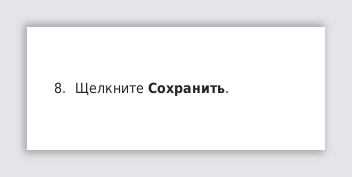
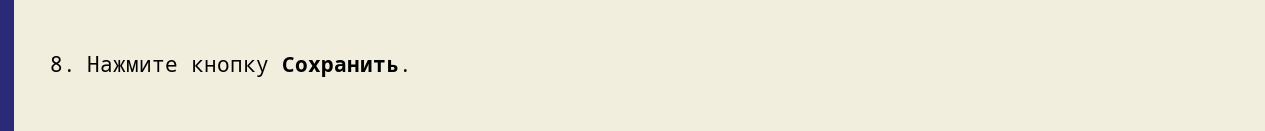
[74,82,144,96] Щелкните -> [86,56,269,77] Нажмите кнопку

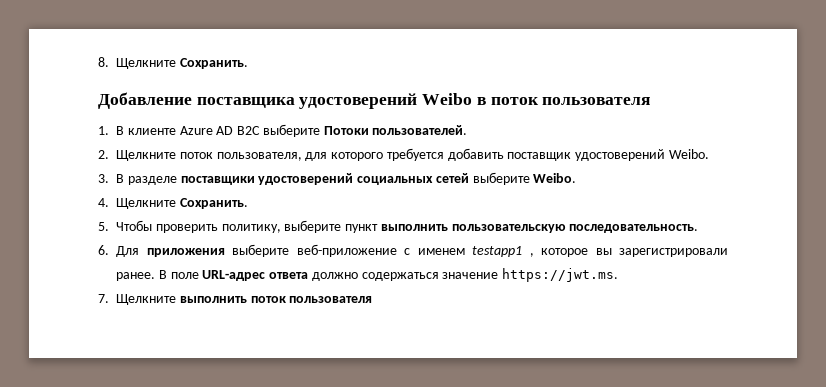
[86,56,412,77] Нажмите кнопку Сохранить. -> [116,58,248,69] [98,92,651,109] [98,124,468,137] [98,148,710,161] [98,172,577,185] [98,198,248,209] [98,220,699,233] [98,244,728,257] [116,268,619,282] [98,294,373,305] Щелкните Сохранить. // Добавление поставщика удостоверений Weibo в поток пользователя // 1. В клиенте Azure AD B2C выберите Потоки пользователей. // 2. Щелкните поток пользователя, для которого требуется добавить поставщик удостоверений Weibo. // 3. В разделе поставщики удостоверений социальных сетей выберите Weibo. // 4. Щелкните Сохранить. // 5. Чтобы проверить политику, выберите пункт выполнить пользовательскую последовательность. // 6. Для приложения выберите веб-приложение с именем testapp1 , которое вы зарегистрировали ранее. В поле URL-адрес ответа должно содержаться значение https://jwt.ms. // 7. Щелкните выполнить поток пользователя

